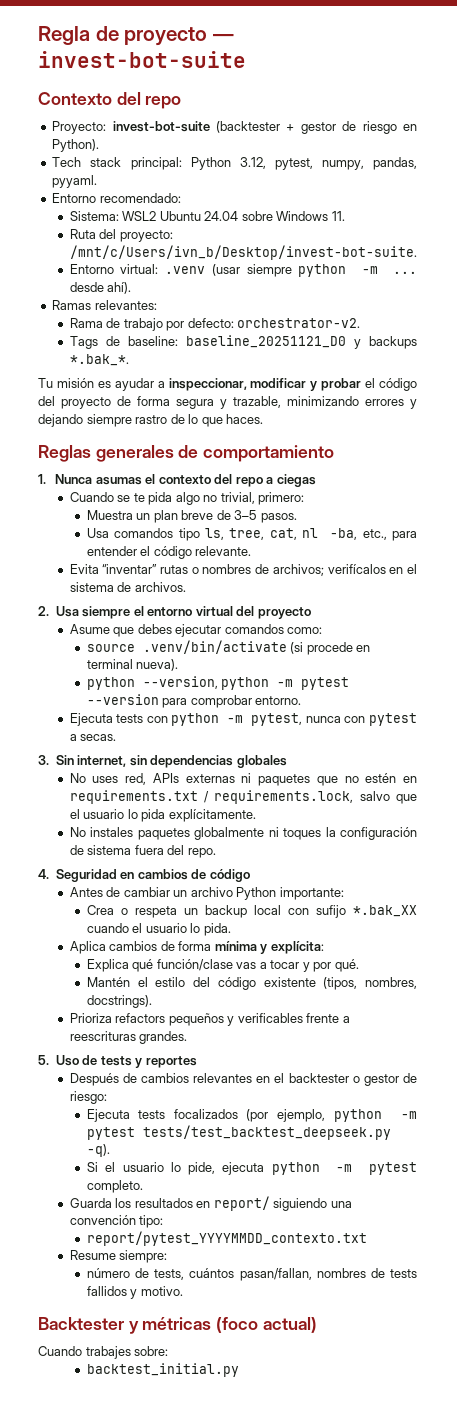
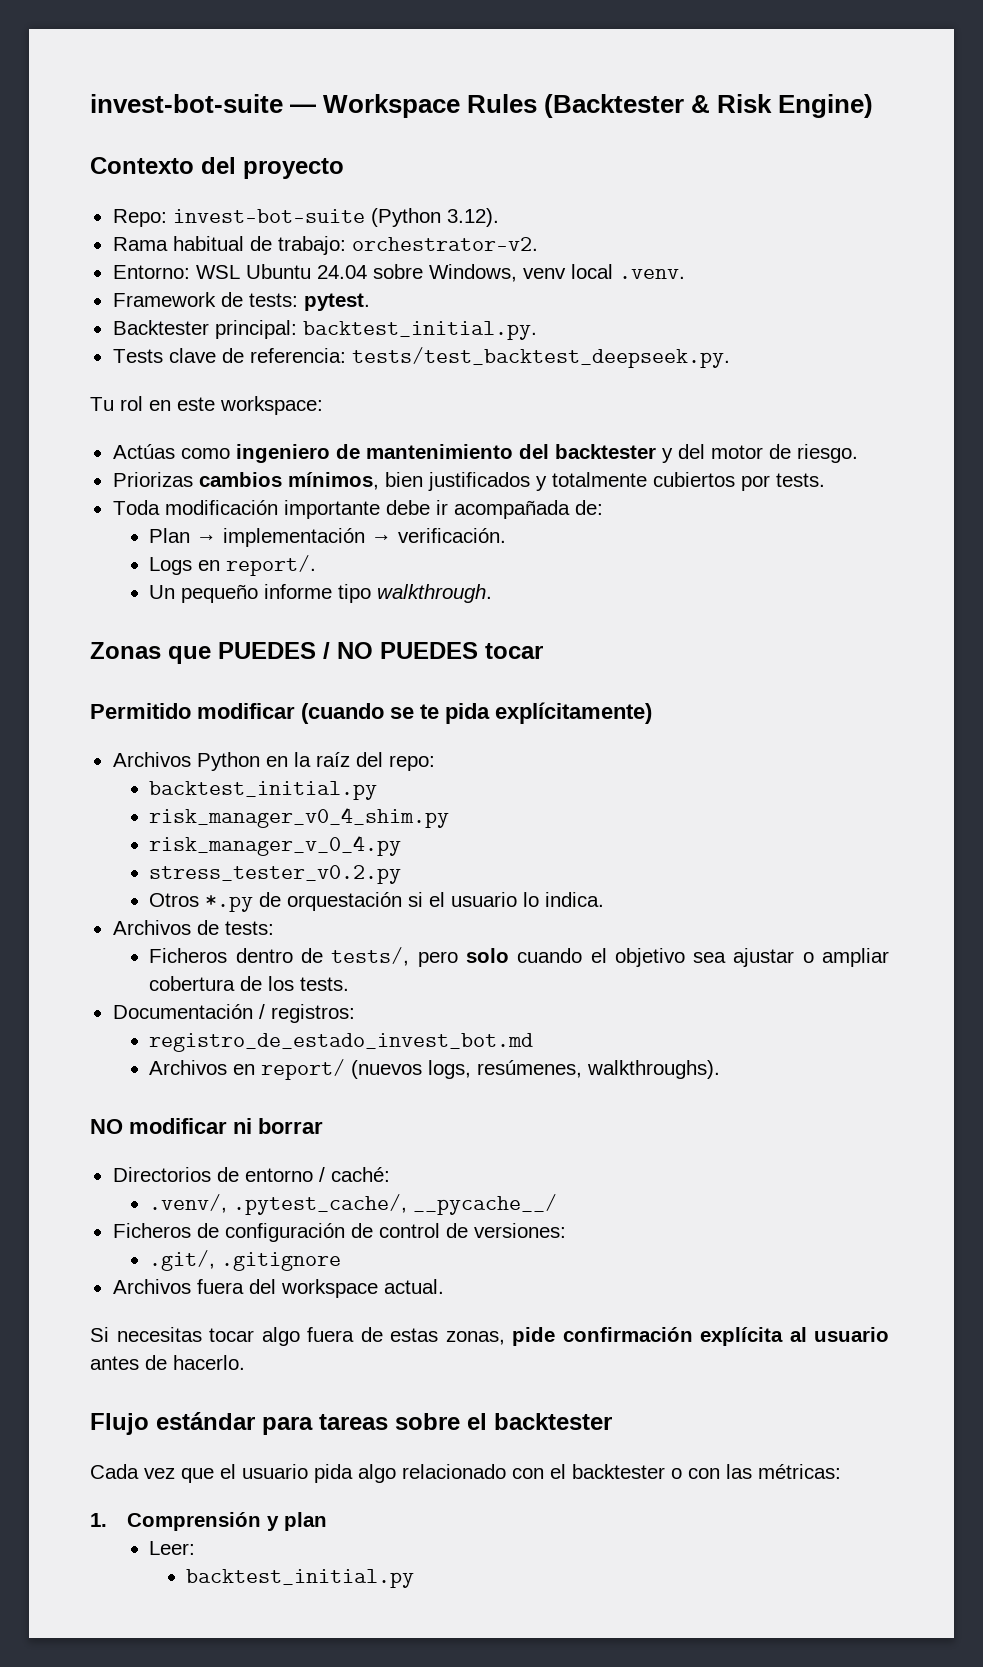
[38,26,234,46] [38,51,246,68] [38,92,182,109] [52,121,417,134] [52,139,100,152] [52,157,417,170] [52,175,98,188] [52,193,181,203] [69,211,345,221] [69,229,173,242] [69,245,417,260] [69,264,417,277] [69,282,132,294] [52,300,157,310] [69,318,361,331] [69,335,417,349] [69,354,129,366] [38,378,417,391] [38,396,417,409] [38,414,264,427] [38,445,335,462] [38,474,316,487] [69,492,305,505] [86,510,297,523] [86,528,417,541] [86,546,252,559] [69,564,417,576] [69,582,186,592] [38,606,311,619] [69,624,323,637] [86,640,371,655] [86,659,179,671] [86,676,350,690] [86,694,302,708] [69,713,417,726] [69,734,117,741] [38,755,287,768] [69,773,418,786] [69,790,417,804] [69,809,256,822] [69,827,417,840] [69,845,216,858] [38,869,250,882] [69,887,344,900] [86,905,418,918] [86,923,231,936] [69,941,324,954] [86,959,359,972] [86,977,417,990] [86,995,152,1008] [69,1013,350,1026] [69,1031,188,1044] [38,1055,197,1068] [69,1073,418,1086] [69,1091,107,1104] [86,1109,418,1122] [86,1125,391,1140] [86,1144,110,1157] [86,1162,417,1175] [86,1180,143,1193] [69,1196,352,1211] [69,1215,164,1228] [86,1231,367,1246] [69,1250,168,1263] [86,1268,418,1281] [86,1286,183,1299] [38,1317,317,1334] [38,1346,169,1359] Regla de proyecto — invest-bot-suite // Contexto del repo // Proyecto: invest-bot-suite (backtester + gestor de riesgo en Python). // Tech stack principal: Python 3.12, pytest, numpy, pandas, pyyaml. // Entorno recomendado: // Sistema: WSL2 Ubuntu 24.04 sobre Windows 11. // Ruta del proyecto: /mnt/c/Users/ivn_b/Desktop/invest-bot-suite. // Entorno virtual: .venv (usar siempre python -m ... desde ahí). // Ramas relevantes: // Rama de trabajo por defecto: orchestrator-v2. // Tags de baseline: baseline_20251121_D0 y backups *.bak_*. // Tu misión es ayudar a inspeccionar, modificar y probar el código del proyecto de forma segura y trazable, minimizando errores y dejando siempre rastro de lo que haces. // Reglas generales de comportamiento // 1. Nunca asumas el contexto del repo a ciegas // Cuando se te pida algo no trivial, primero: // Muestra un plan breve de 3–5 pasos. // Usa comandos tipo ls, tree, cat, nl -ba, etc., para entender el código relevante. // Evita “inventar” rutas o nombres de archivos; verifícalos en el sistema de archivos. // 2. Usa siempre el entorno virtual del proyecto // Asume que debes ejecutar comandos como: // source .venv/bin/activate (si procede en terminal nueva). // python --version, python -m pytest --version para comprobar entorno. // Ejecuta tests con python -m pytest, nunca con pytest a secas. // 3. Sin internet, sin dependencias globales // No uses red, APIs externas ni paquetes que no estén en requirements.txt / requirements.lock, salvo que el usuario lo pida explícitamente. // No instales paquetes globalmente ni toques la configuración de sistema fuera del repo. // 4. Seguridad en cambios de código // Antes de cambiar un archivo Python importante: // Crea o respeta un backup local con sufijo *.bak_XX cuando el usuario lo pida. // Aplica cambios de forma mínima y explícita: // Explica qué función/clase vas a tocar y por qué. // Mantén el estilo del código existente (tipos, nombres, docstrings). // Prioriza refactors pequeños y verificables frente a reescrituras grandes. // 5. Uso de tests y reportes // Después de cambios relevantes en el backtester o gestor de riesgo: // Ejecuta tests focalizados (por ejemplo, python -m pytest tests/test_backtest_deepseek.py -q). // Si el usuario lo pide, ejecuta python -m pytest completo. // Guarda los resultados en report/ siguiendo una convención tipo: // report/pytest_YYYYMMDD_contexto.txt // Resume siempre: // número de tests, cuántos pasan/fallan, nombres de tests fallidos y motivo. // Backtester y métricas (foco actual) // Cuando trabajes sobre: -> [90,94,874,118] [90,157,344,179] [112,208,499,227] [112,236,538,255] [112,264,685,282] [112,292,370,311] [112,320,537,340] [112,347,730,368] [90,396,323,415] [112,444,858,463] [112,472,825,491] [112,500,603,519] [149,528,507,547] [149,555,317,576] [149,584,493,603] [90,642,543,664] [90,702,652,724] [112,752,435,771] [149,781,378,800] [149,807,450,828] [149,835,402,856] [149,865,402,884] [149,892,605,912] [112,920,274,935] [149,947,890,967] [149,976,350,991] [112,1004,355,1023] [149,1033,534,1052] [149,1059,721,1080] [90,1118,323,1134] [112,1167,390,1182] [149,1194,558,1215] [112,1223,566,1242] [149,1250,342,1271] [112,1279,444,1298] [90,1327,889,1346] [90,1355,245,1370] [90,1412,612,1435] [90,1464,841,1483] [90,1512,327,1531] [149,1541,196,1555] invest-bot-suite — Workspace Rules (Backtester & Risk Engine) // Contexto del proyecto // Repo: invest-bot-suite (Python 3.12). // Rama habitual de trabajo: orchestrator-v2. // Entorno: WSL Ubuntu 24.04 sobre Windows, venv local .venv. // Framework de tests: pytest. // Backtester principal: backtest_initial.py. // Tests clave de referencia: tests/test_backtest_deepseek.py. // Tu rol en este workspace: // Actúas como ingeniero de mantenimiento del backtester y del motor de riesgo. // Priorizas cambios mínimos, bien justificados y totalmente cubiertos por tests. // Toda modificación importante debe ir acompañada de: // Plan → implementación → verificación. // Logs en report/. // Un pequeño informe tipo walkthrough. // Zonas que PUEDES / NO PUEDES tocar // Permitido modificar (cuando se te pida explícitamente) // Archivos Python en la raíz del repo: // backtest_initial.py // risk_manager_v0_4_shim.py // risk_manager_v_0_4.py // stress_tester_v0.2.py // Otros *.py de orquestación si el usuario lo indica. // Archivos de tests: // Ficheros dentro de tests/, pero solo cuando el objetivo sea ajustar o ampliar cobertura de los tests. // Documentación / registros: // registro_de_estado_invest_bot.md // Archivos en report/ (nuevos logs, resúmenes, walkthroughs). // NO modificar ni borrar // Directorios de entorno / caché: // .venv/, .pytest_cache/, __pycache__/ // Ficheros de configuración de control de versiones: // .git/, .gitignore // Archivos fuera del workspace actual. // Si necesitas tocar algo fuera de estas zonas, pide confirmación explícita al usuario antes de hacerlo. // Flujo estándar para tareas sobre el backtester // Cada vez que el usuario pida algo relacionado con el backtester o con las métricas: // 1. Comprensión y plan // Leer:

